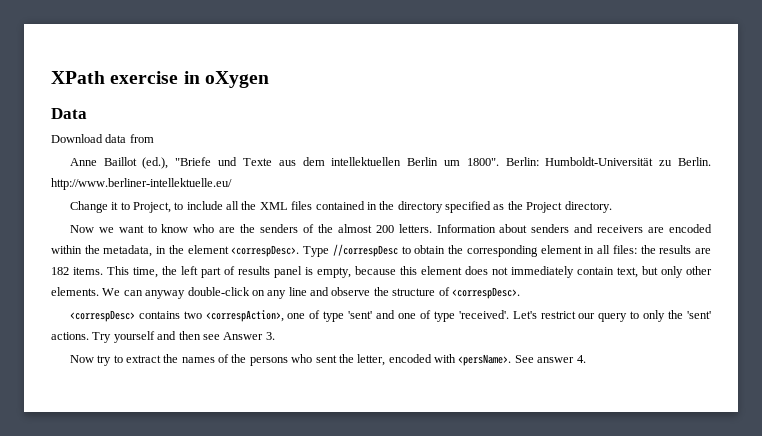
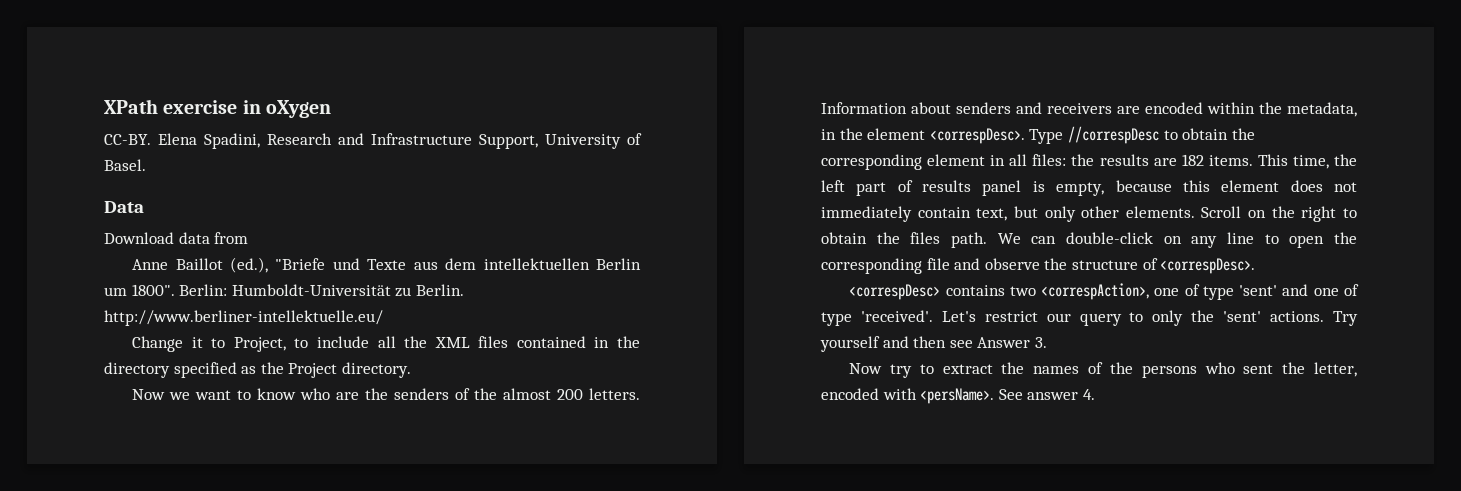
(269, 79) none -> [104,133,642,149] [104,159,146,171] // CC-BY. Elena Spadini, Research and Infrastructure Support, University of Basel.
(99, 291) none -> [1201,206,1357,222] [821,232,987,248] Scroll on the right to obtain the files path.
[145,290,186,299] anyway -> (1057, 240) none
(307, 291) none -> [1264,232,1357,248] [821,258,950,274] to open the corresponding file

